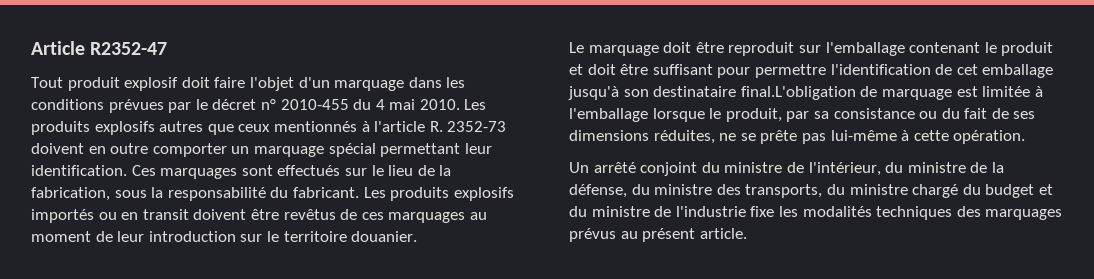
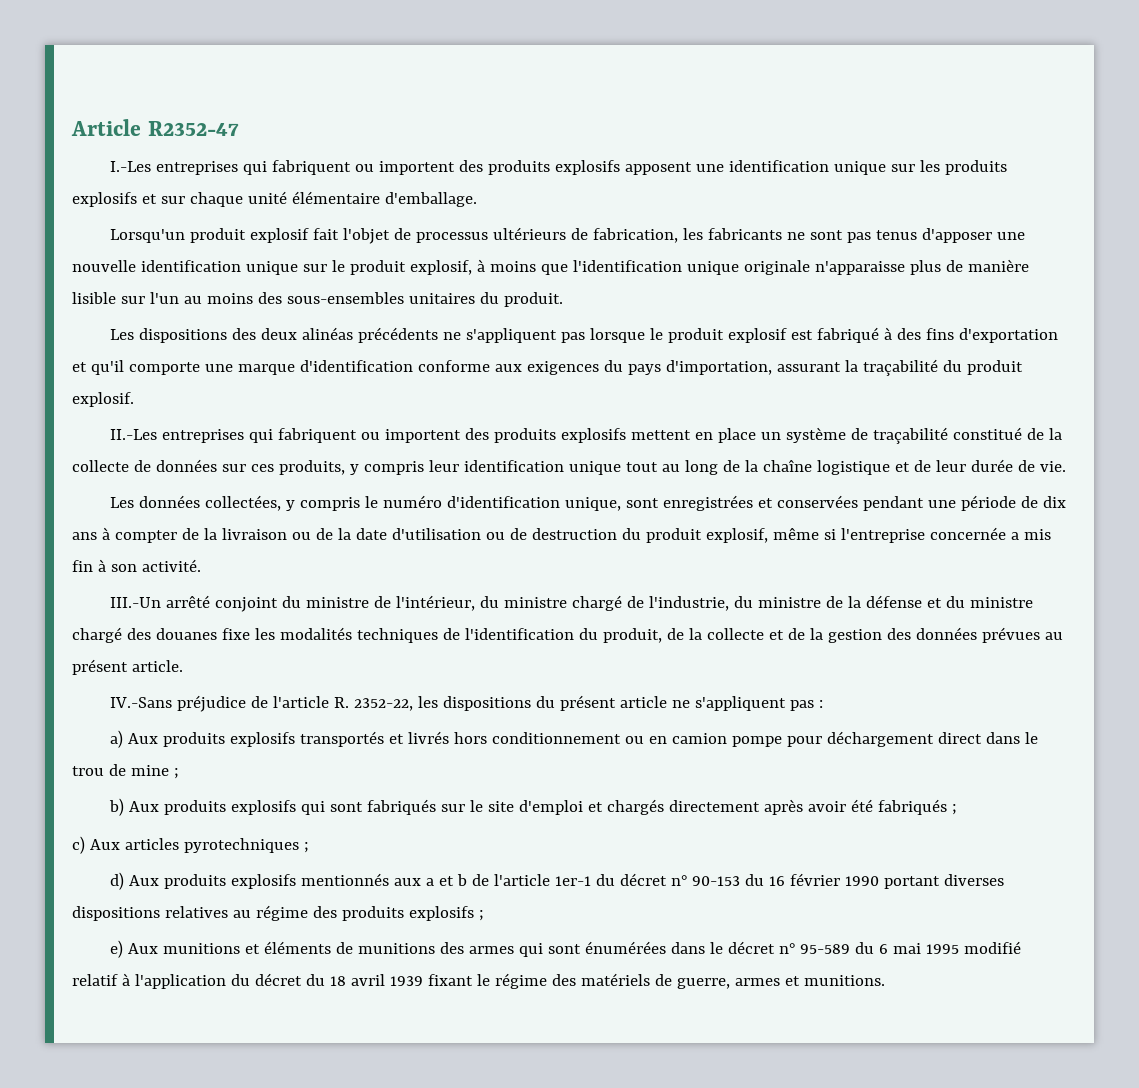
[31,77,466,91] [31,99,487,113] [31,121,507,135] [31,143,492,157] [31,165,452,179] [31,187,514,201] [31,209,487,223] [31,231,418,242] [569,42,1054,56] [569,64,1054,78] [568,86,1043,100] [569,108,1036,122] [569,130,1026,144] [569,162,589,173] Tout produit explosif doit faire l'objet d'un marquage dans les conditions prévues par le décret n° 2010-455 du 4 mai 2010. Les produits explosifs autres que ceux mentionnés à l'article R. 2352-73 doivent en outre comporter un marquage spécial permettant leur identification. Ces marquages sont effectués sur le lieu de la fabrication, sous la responsabilité du fabricant. Les produits explosifs importés ou en transit doivent être revêtus de ces marquages au moment de leur introduction sur le territoire douanier. // Le marquage doit être reproduit sur l'emballage contenant le produit et doit être suffisant pour permettre l'identification de cet emballage jusqu'à son destinataire final.L'obligation de marquage est limitée à l'emballage lorsque le produit, par sa consistance ou du fait de ses dimensions réduites, ne se prête pas lui-même à cette opération. // Un -> [110,160,1008,175] [72,191,477,207] [110,227,1026,244] [72,259,1029,275] [72,292,563,307] [110,327,1059,343] [72,359,1023,376] [72,392,134,407] [110,427,1063,444] [72,459,1066,475] [110,495,1067,511] [72,527,1051,543] [72,559,201,572] [110,597,162,608] I.-Les entreprises qui fabriquent ou importent des produits explosifs apposent une identification unique sur les produits explosifs et sur chaque unité élémentaire d'emballage. // Lorsqu'un produit explosif fait l'objet de processus ultérieurs de fabrication, les fabricants ne sont pas tenus d'apposer une nouvelle identification unique sur le produit explosif, à moins que l'identification unique originale n'apparaisse plus de manière lisible sur l'un au moins des sous-ensembles unitaires du produit. // Les dispositions des deux alinéas précédents ne s'appliquent pas lorsque le produit explosif est fabriqué à des fins d'exportation et qu'il comporte une marque d'identification conforme aux exigences du pays d'importation, assurant la traçabilité du produit explosif. // II.-Les entreprises qui fabriquent ou importent des produits explosifs mettent en place un système de traçabilité constitué de la collecte de données sur ces produits, y compris leur identification unique tout au long de la chaîne logistique et de leur durée de vie. // Les données collectées, y compris le numéro d'identification unique, sont enregistrées et conservées pendant une période de dix ans à compter de la livraison ou de la date d'utilisation ou de destruction du produit explosif, même si l'entreprise concernée a mis fin à son activité. // III.-Un
[970,162,1004,173] [569,184,1053,198] [569,206,1063,220] [569,228,747,242] de la défense, du ministre des transports, du ministre chargé du budget et du ministre de l'industrie fixe les modalités techniques des marquages prévus au présent article. -> [572,595,1034,611] [72,627,1063,643] [72,659,183,675] [110,695,824,712] [110,730,1039,748] [72,764,179,779] [109,798,958,816] [72,836,309,854] [110,872,1005,890] [72,905,484,921] [110,940,1022,958] [72,973,885,989] chargé de l'industrie, du ministre de la défense et du ministre chargé des douanes fixe les modalités techniques de l'identification du produit, de la collecte et de la gestion des données prévues au présent article. // IV.-Sans préjudice de l'article R. 2352-22, les dispositions du présent article ne s'appliquent pas : // a) Aux produits explosifs transportés et livrés hors conditionnement ou en camion pompe pour déchargement direct dans le trou de mine ; // b) Aux produits explosifs qui sont fabriqués sur le site d'emploi et chargés directement après avoir été fabriqués ; // c) Aux articles pyrotechniques ; // d) Aux produits explosifs mentionnés aux a et b de l'article 1er-1 du décret n° 90-153 du 16 février 1990 portant diverses dispositions relatives au régime des produits explosifs ; // e) Aux munitions et éléments de munitions des armes qui sont énumérées dans le décret n° 95-589 du 6 mai 1995 modifié relatif à l'application du décret du 18 avril 1939 fixant le régime des matériels de guerre, armes et munitions.

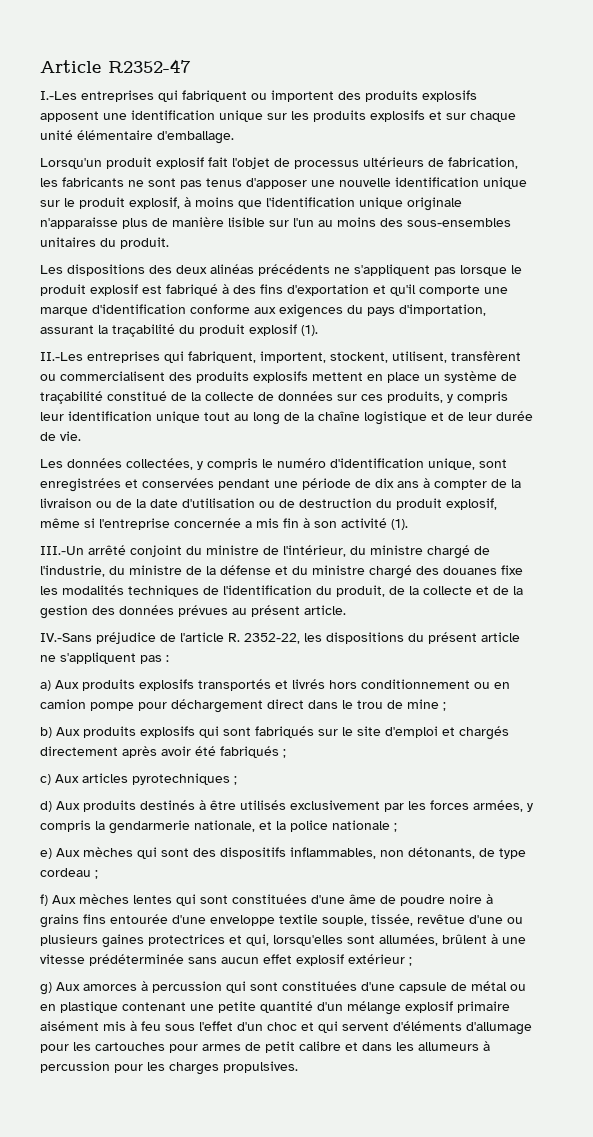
[72,392,134,407] explosif. -> [249,324,318,336] explosif (1).
[278,428,462,443] fabriquent ou importent -> [188,351,521,363] [40,371,165,381] fabriquent, importent, stockent, utilisent, transfèrent ou commercialisent
[141,559,201,572] activité. -> [341,518,408,530] activité (1).
[231,873,1005,889] [72,905,484,921] [110,940,1022,958] [72,973,885,989] explosifs mentionnés aux a et b de l'article 1er-1 du décret n° 90-153 du 16 février 1990 portant diverses dispositions relatives au régime des produits explosifs ; // e) Aux munitions et éléments de munitions des armes qui sont énumérées dans le décret n° 95-589 du 6 mai 1995 modifié relatif à l'application du décret du 18 avril 1939 fixant le régime des matériels de guerre, armes et munitions. -> [140,800,533,812] [40,820,397,834] [40,847,526,859] [40,868,98,879] [40,894,493,906] [40,914,523,928] [40,934,526,948] [40,954,412,966] [40,981,526,995] [40,1001,510,1015] [40,1021,532,1035] [40,1041,490,1053] [40,1061,298,1075] destinés à être utilisés exclusivement par les forces armées, y compris la gendarmerie nationale, et la police nationale ; // e) Aux mèches qui sont des dispositifs inflammables, non détonants, de type cordeau ; // f) Aux mèches lentes qui sont constituées d'une âme de poudre noire à grains fins entourée d'une enveloppe textile souple, tissée, revêtue d'une ou plusieurs gaines protectrices et qui, lorsqu'elles sont allumées, brûlent à une vitesse prédéterminée sans aucun effet explosif extérieur ; // g) Aux amorces à percussion qui sont constituées d'une capsule de métal ou en plastique contenant une petite quantité d'un mélange explosif primaire aisément mis à feu sous l'effet d'un choc et qui servent d'éléments d'allumage pour les cartouches pour armes de petit calibre et dans les allumeurs à percussion pour les charges propulsives.

